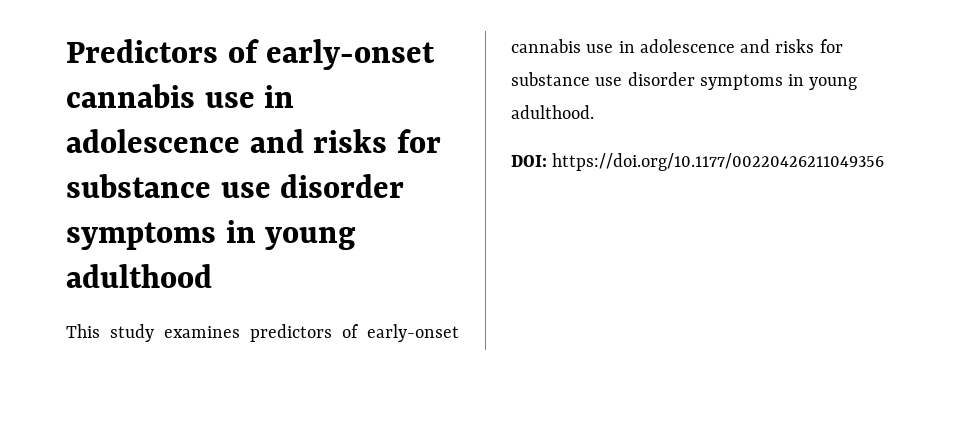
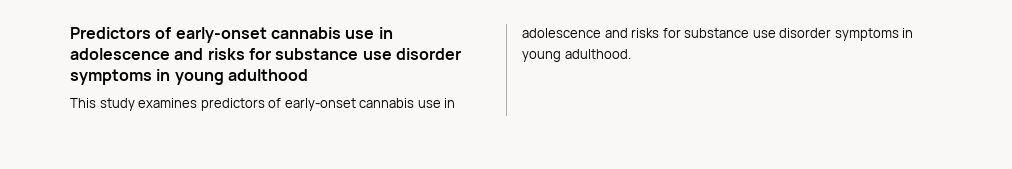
[511,153,885,171] // DOI: https://doi.org/10.1177/00220426211049356 -> (631, 54) none

